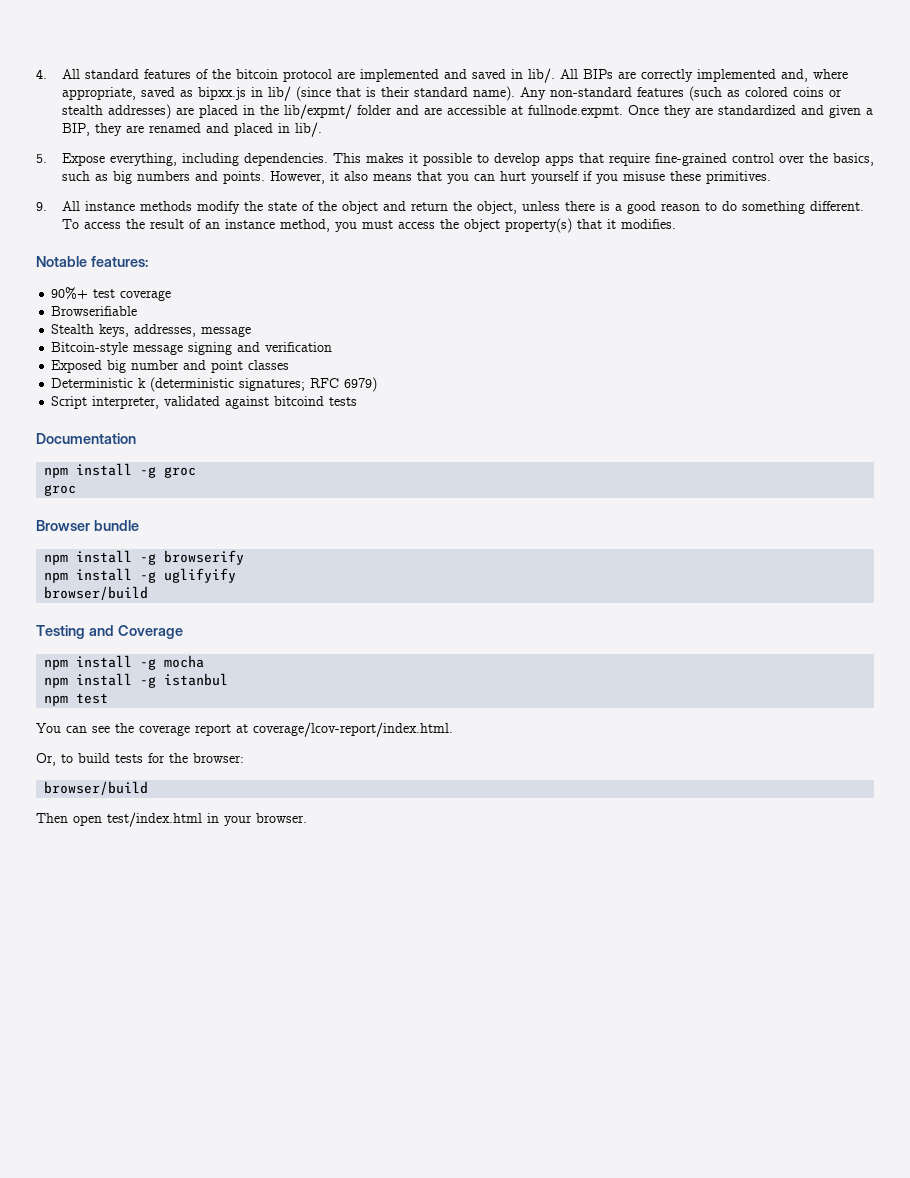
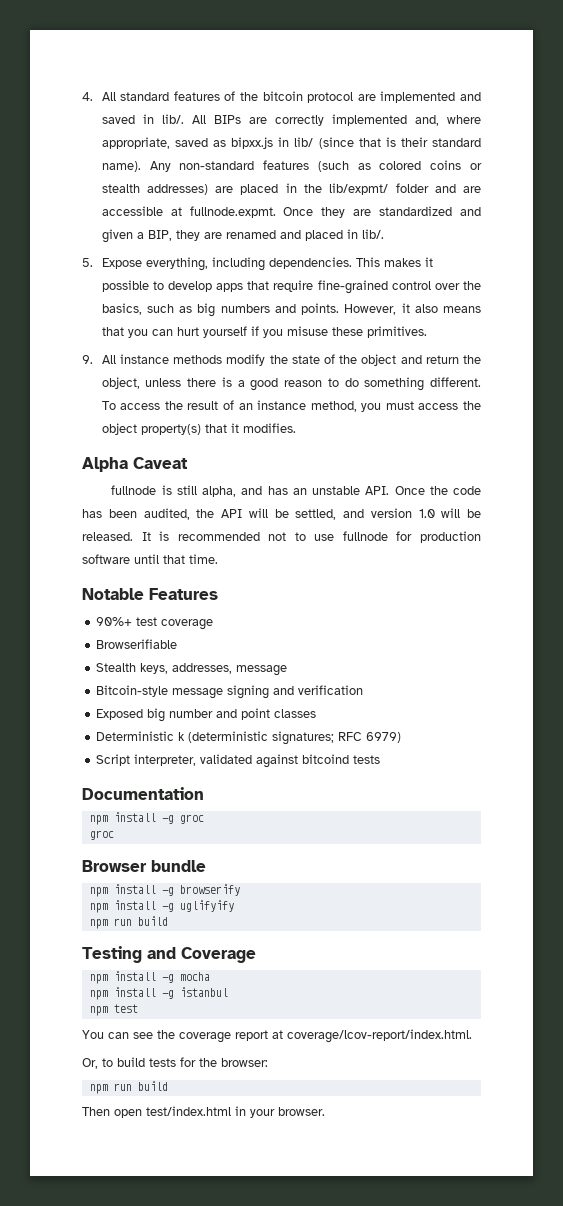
(676, 224) none -> [82,457,188,472] [111,485,482,497] [82,508,481,520] [82,531,481,543] [82,554,218,564] // Alpha Caveat // fullnode is still alpha, and has an unstable API. Once the code has been audited, the API will be settled, and version 1.0 will be released. It is recommended not to use fullnode for production software until that time.
[90,256,148,267] features: -> [149,588,218,600] Features
[44,586,149,600] browser/build -> [89,916,168,929] npm run build
[44,781,149,795] browser/build -> [89,1081,168,1094] npm run build

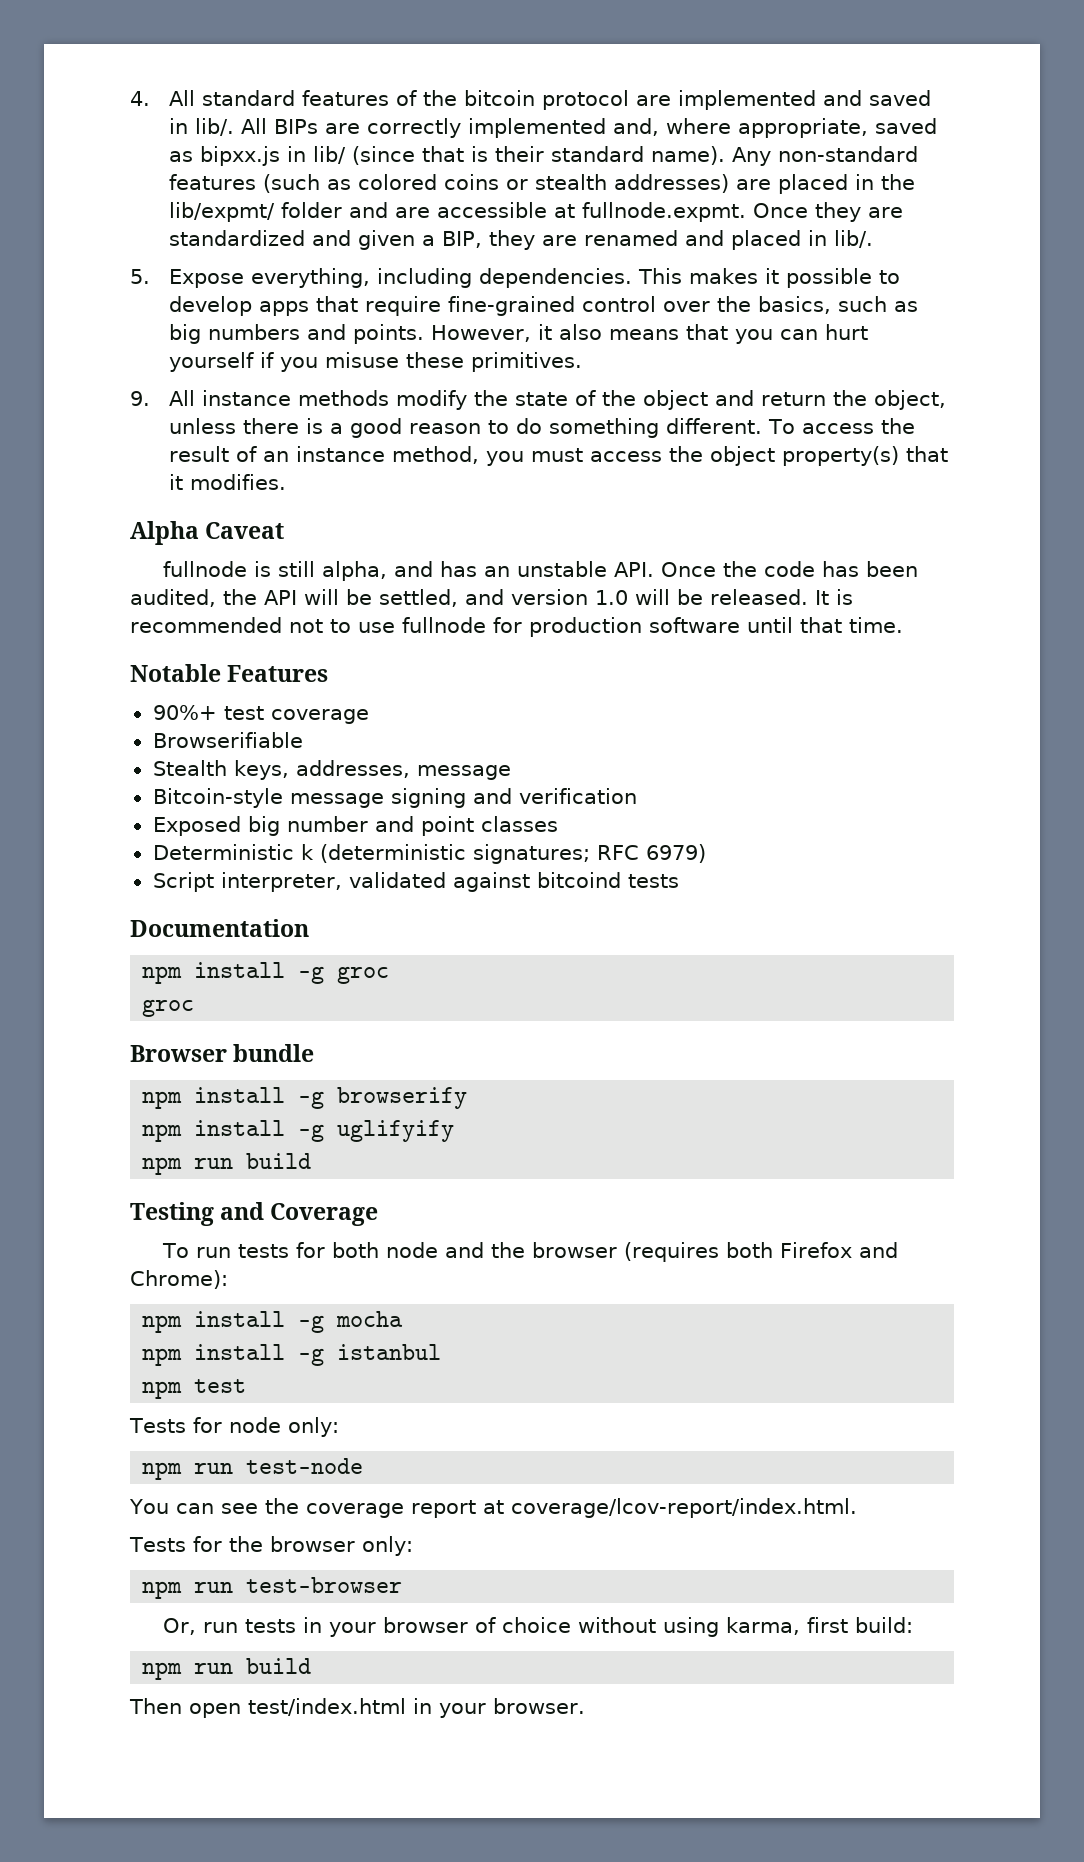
(256, 955) none -> [162,1242,899,1262] [130,1270,228,1289] // To run tests for both node and the browser (requires both Firefox and Chrome):
(138, 1008) none -> [129,1417,339,1437] [142,1458,364,1480] // Tests for node only: // npm run test-node
[82,1057,268,1069] Or, to build tests for the browser: -> [129,1536,413,1556] [142,1577,403,1599] [163,1617,914,1637] Tests for the browser only: // npm run test-browser // Or, run tests in your browser of choice without using karma, first build:

